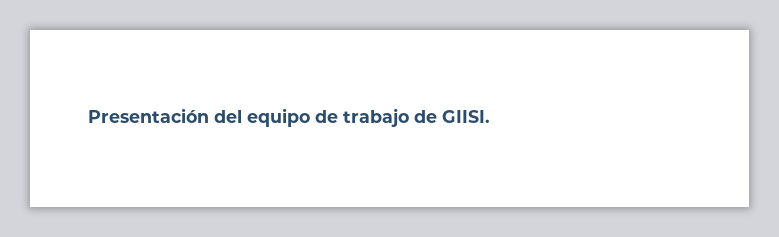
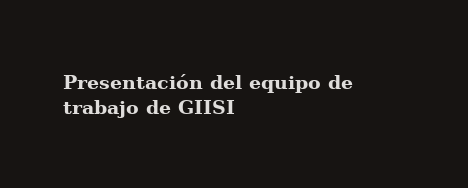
[442,110,490,123] GIISI. -> [178,100,235,114] GIISI

